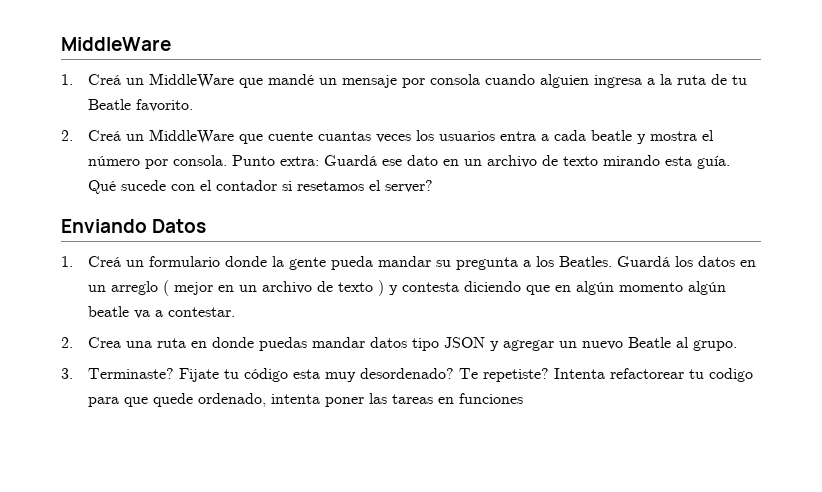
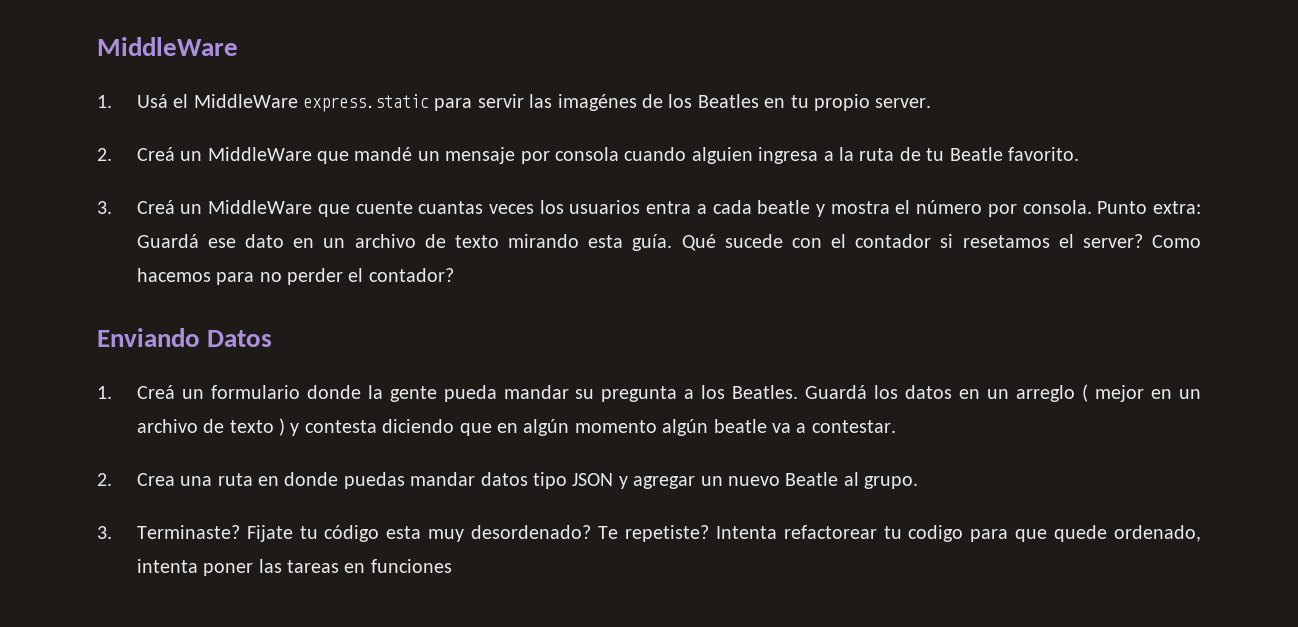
(73, 79) none -> [136,94,932,112] [97,148,112,161] Usá el MiddleWare express.static para servir las imagénes de los Beatles en tu propio server. // 2.
[61,130,73,141] 2. -> [97,201,112,214] 3.
(433, 186) none -> [1152,235,1201,248] [136,268,454,285] Como hacemos para no perder el contador?

